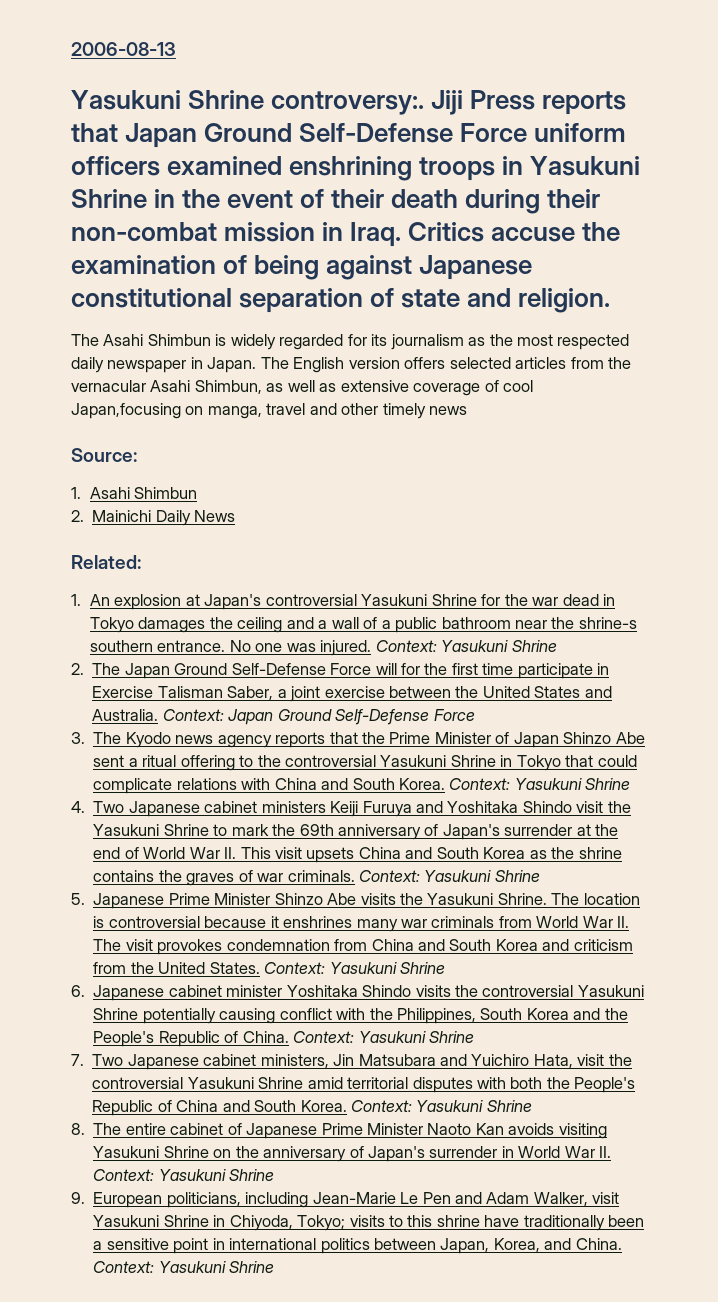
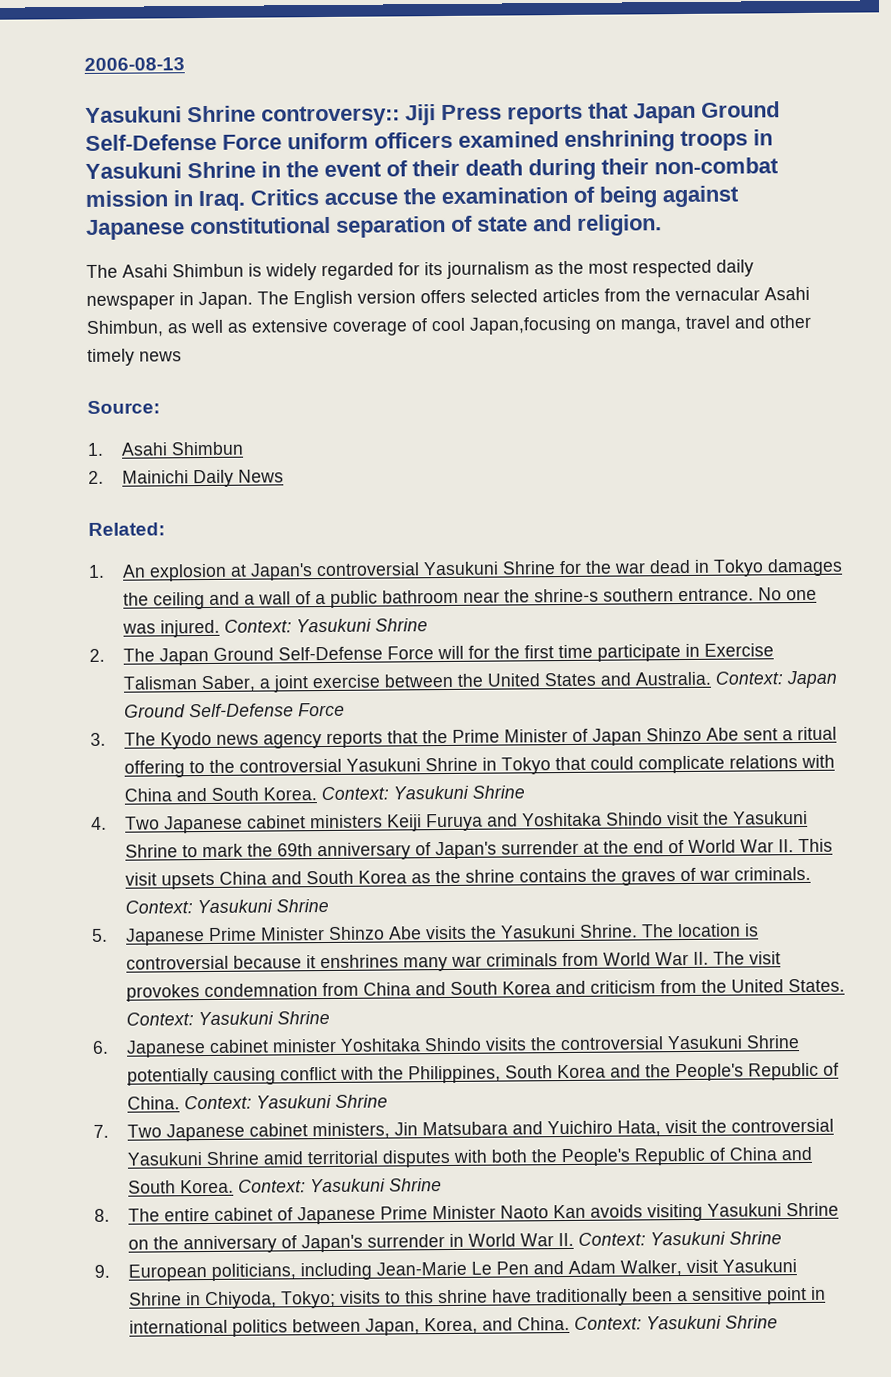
[271,91,425,115] controversy:. -> [261,105,400,127] controversy::

